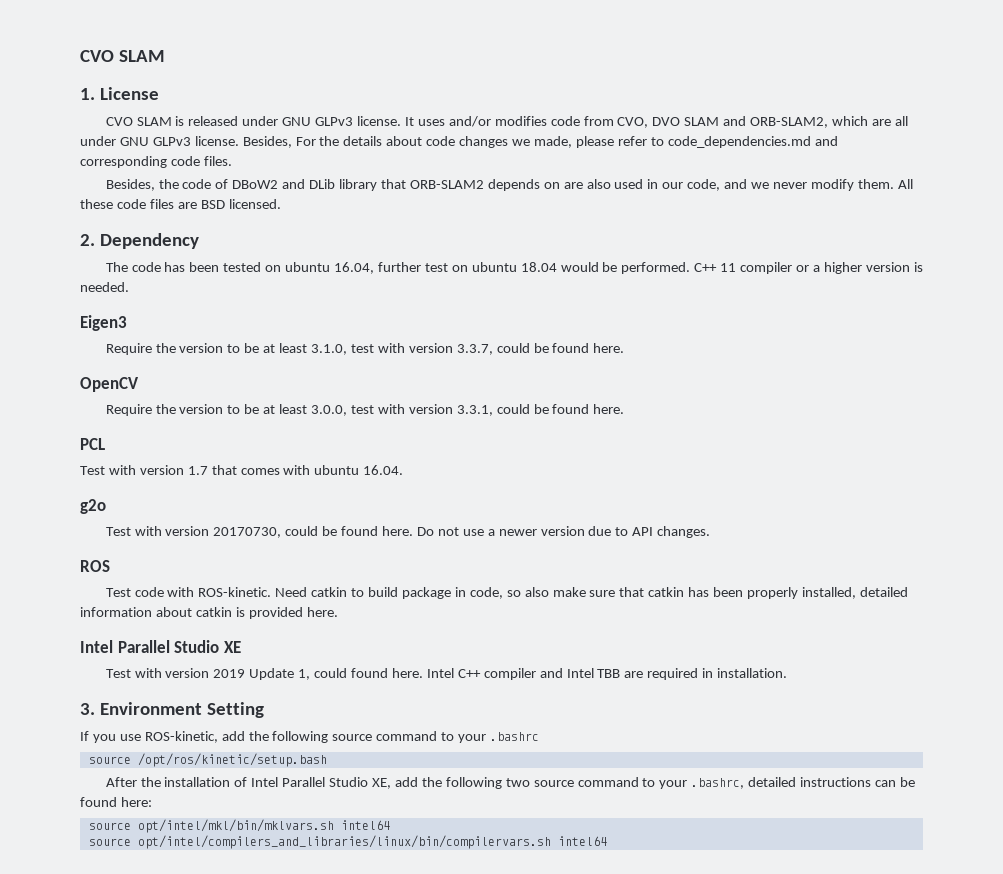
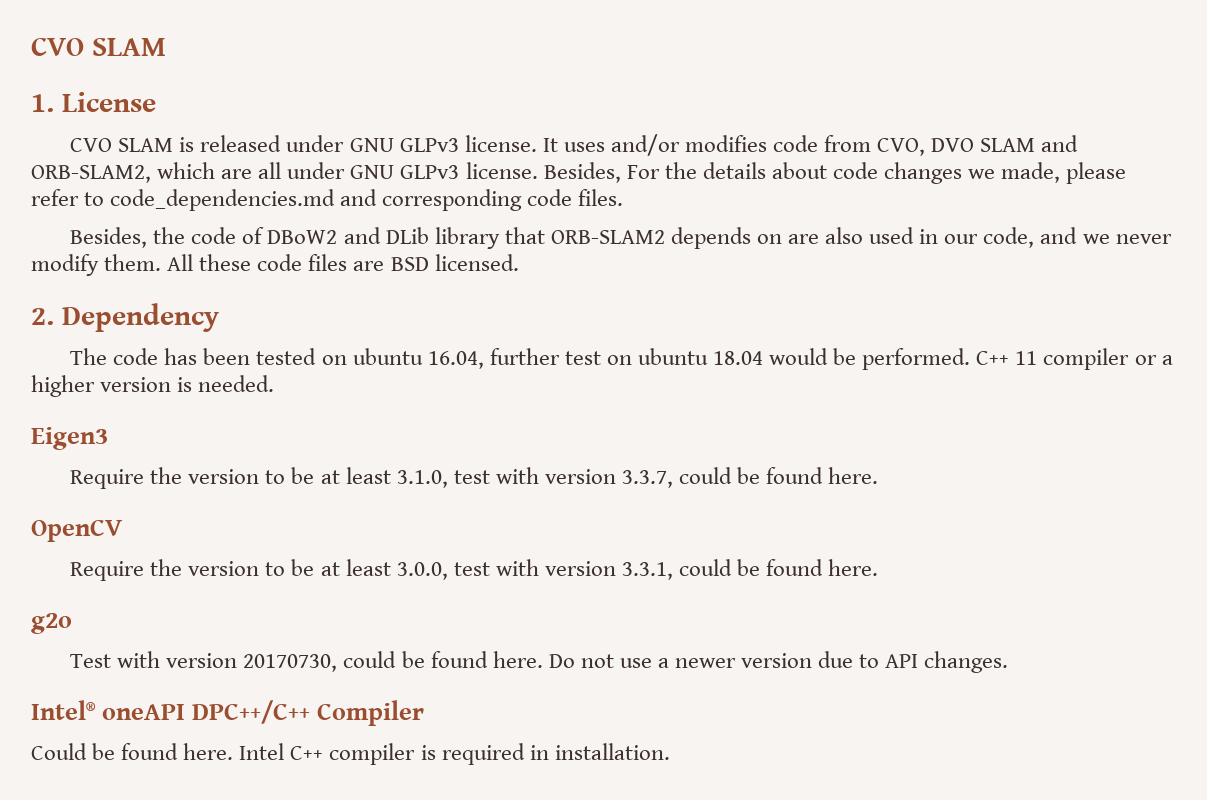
[80,438,105,450] [80,465,404,475] // PCL // Test with version 1.7 that comes with ubuntu 16.04. -> (879, 567) none
[80,560,110,572] [105,587,908,599] [80,607,338,619] [80,640,241,653] [105,668,348,680] ROS // Test code with ROS-kinetic. Need catkin to build package in code, so also make sure that catkin has been properly installed, detailed information about catkin is provided here. // Intel Parallel Studio XE // Test with version 2019 Update 1, could -> [31,700,425,726] [31,743,116,760] Intel® oneAPI DPC++/C++ Compiler // Could be
[539,668,644,678] and Intel TBB are -> [420,745,436,760] is
[80,702,264,718] [80,731,540,743] [88,753,327,767] [105,777,915,789] [80,797,152,807] [88,819,390,833] [88,835,607,849] // 3. Environment Setting // If you use ROS-kinetic, add the following source command to your .bashrc // source /opt/ros/kinetic/setup.bash // After the installation of Intel Parallel Studio XE, add the following two source command to your .bashrc, detailed instructions can be found here: // source opt/intel/mkl/bin/mklvars.sh intel64 // source opt/intel/compilers_and_libraries/linux/bin/compilervars.sh intel64 -> (670, 751) none

